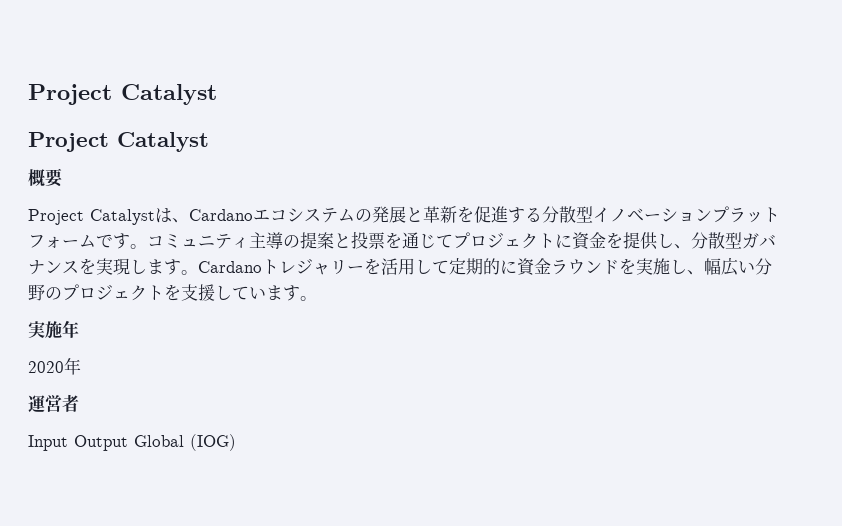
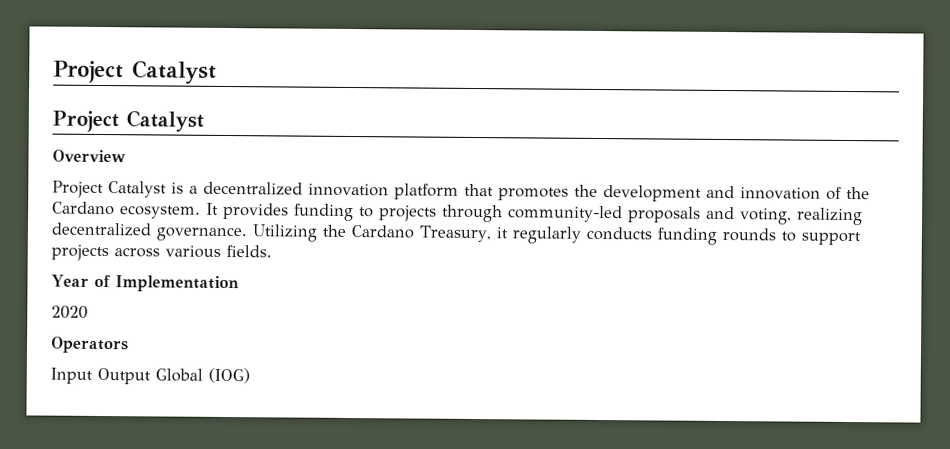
[28,168,63,187] [28,206,780,225] [28,231,776,250] [28,257,772,276] [28,284,317,301] [28,320,79,339] 概要 // Project Catalystは、Cardanoエコシステムの発展と革新を促進する分散型イノベーションプラットフォームです。コミュニティ主導の提案と投票を通じてプロジェクトに資金を提供し、分散型ガバナンスを実現します。Cardanoトレジャリーを活用して定期的に資金ラウンドを実施し、幅広い分野のプロジェクトを支援しています。 // 実施年 -> [52,149,126,163] [52,180,870,202] [52,201,863,226] [51,222,861,246] [51,244,272,262] [51,274,239,293] Overview // Project Catalyst is a decentralized innovation platform that promotes the development and innovation of the Cardano ecosystem. It provides funding to projects through community-led proposals and voting, realizing decentralized governance. Utilizing the Cardano Treasury, it regularly conducts funding rounds to support projects across various fields. // Year of Implementation
[64,357,81,375] [28,394,79,413] 年 // 運営者 -> [50,336,129,354] // Operators

